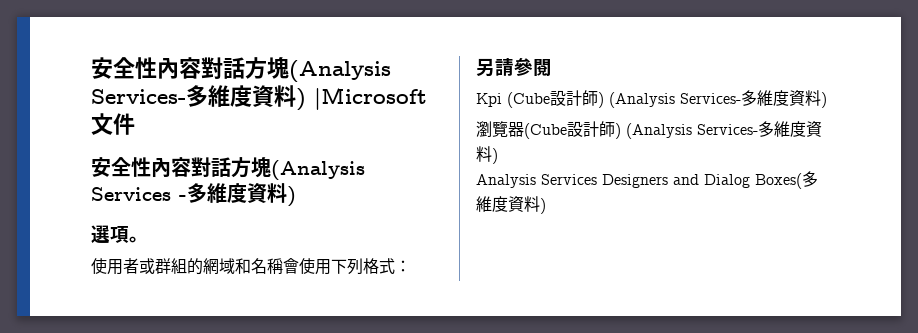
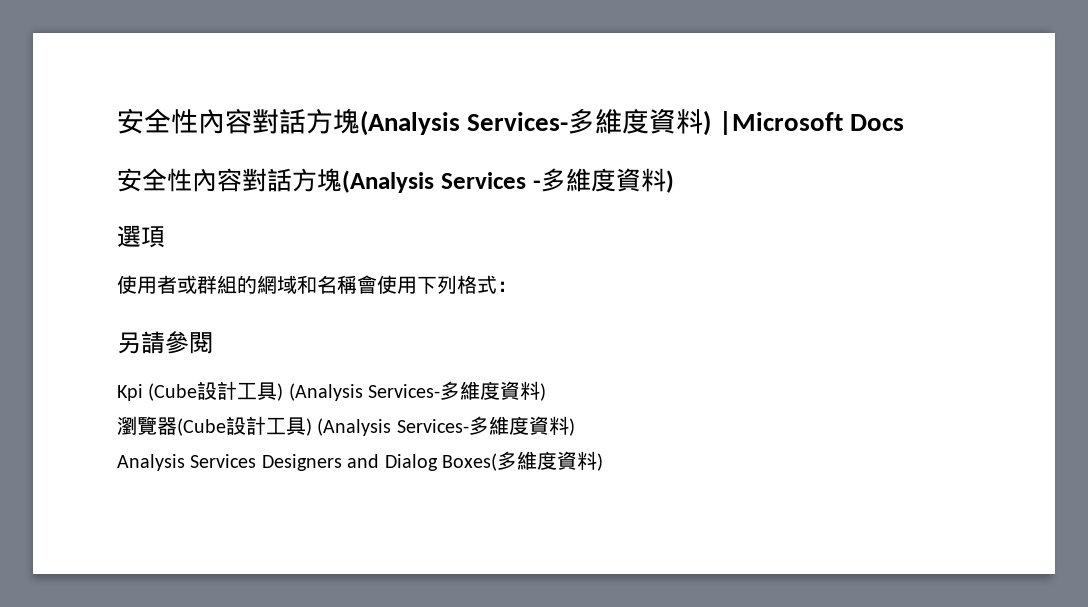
[91,113,135,135] 文件 -> [849,114,904,131] Docs
[129,236,148,243] 。 -> (165, 237) none
[582,90,598,106] 師 -> [237,382,278,400] 工具
[599,121,615,137] 師 -> [266,417,306,435] 工具

